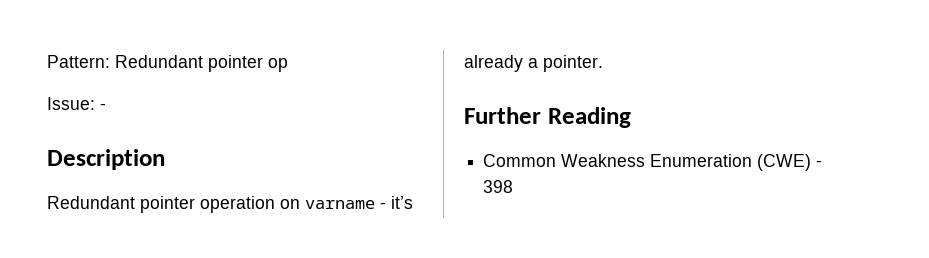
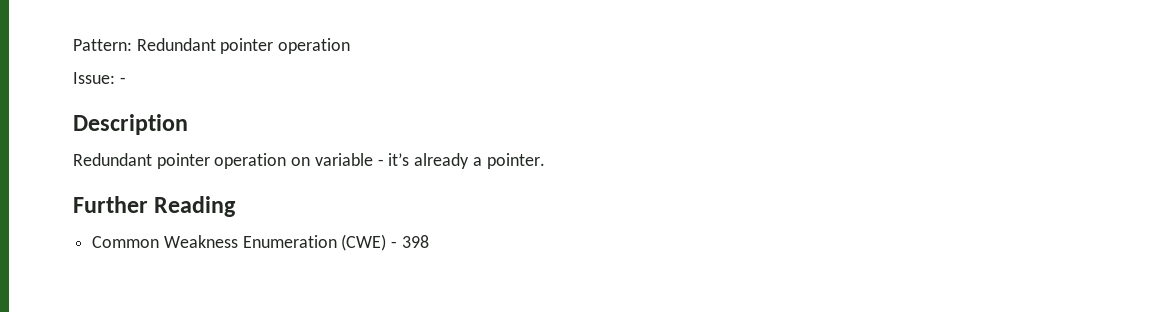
[268,58,288,72] op -> [278,38,351,54] operation
[305,200,375,209] varname -> [314,153,373,166] variable

